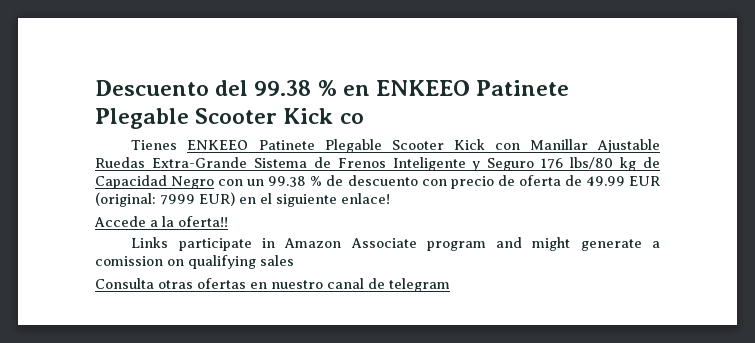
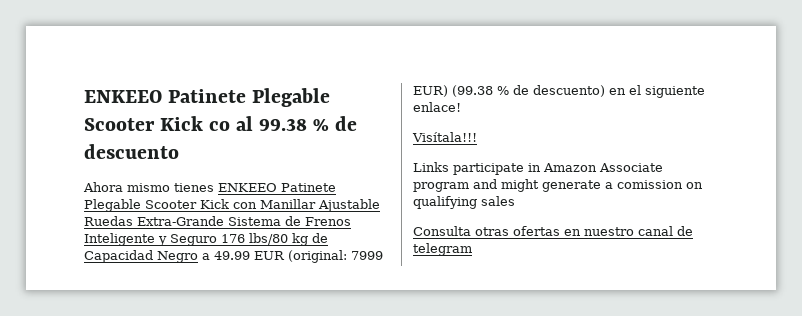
[95,80,370,96] Descuento del 99.38 % en -> (84, 96) none
[131,140,178,150] // Tienes -> [236,116,358,131] [84,144,179,159] [83,182,214,192] al 99.38 % de descuento // Ahora mismo tienes
[218,175,582,189] con un 99.38 % de descuento con precio de oferta de -> [202,253,210,260] a
(235, 199) none -> [452,85,605,97] (99.38 % de descuento)
[94,216,228,227] Accede a la oferta!! -> [412,132,477,142] Visítala!!!

